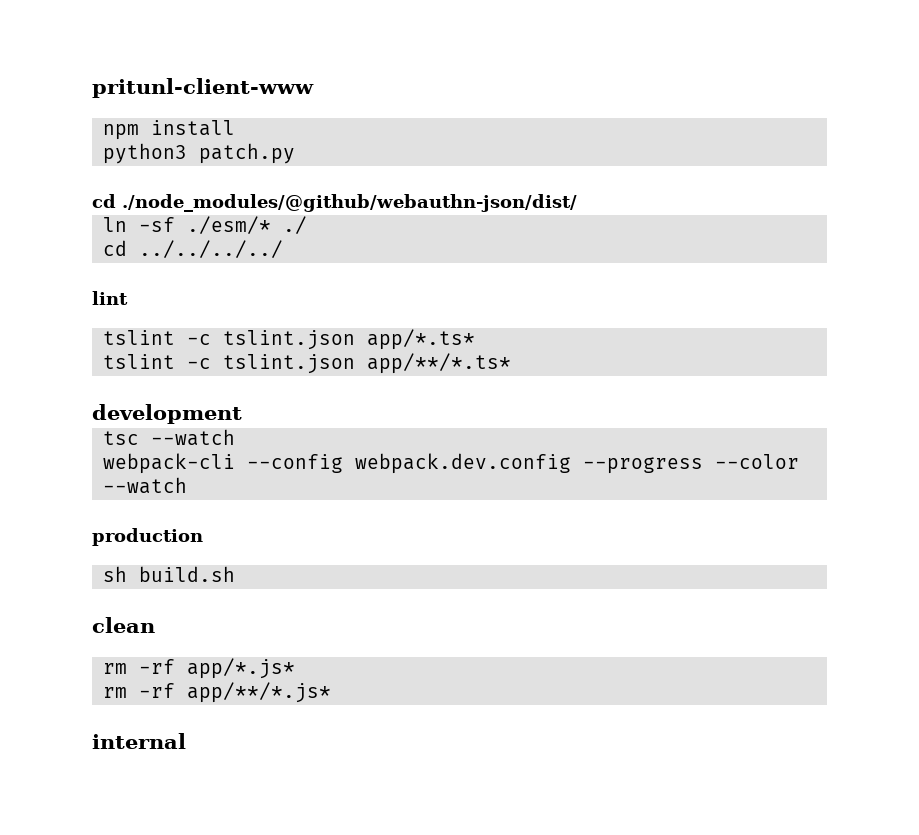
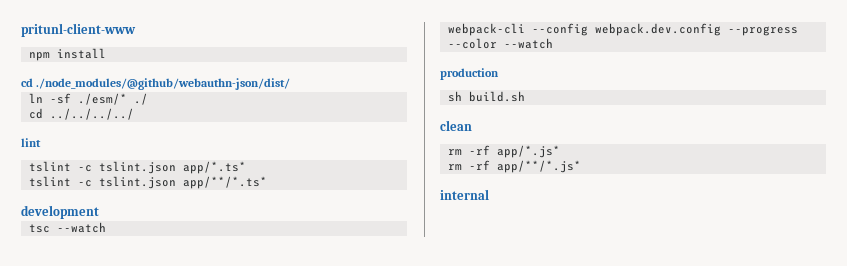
[102,143,295,164] // python3 patch.py -> (106, 53) none

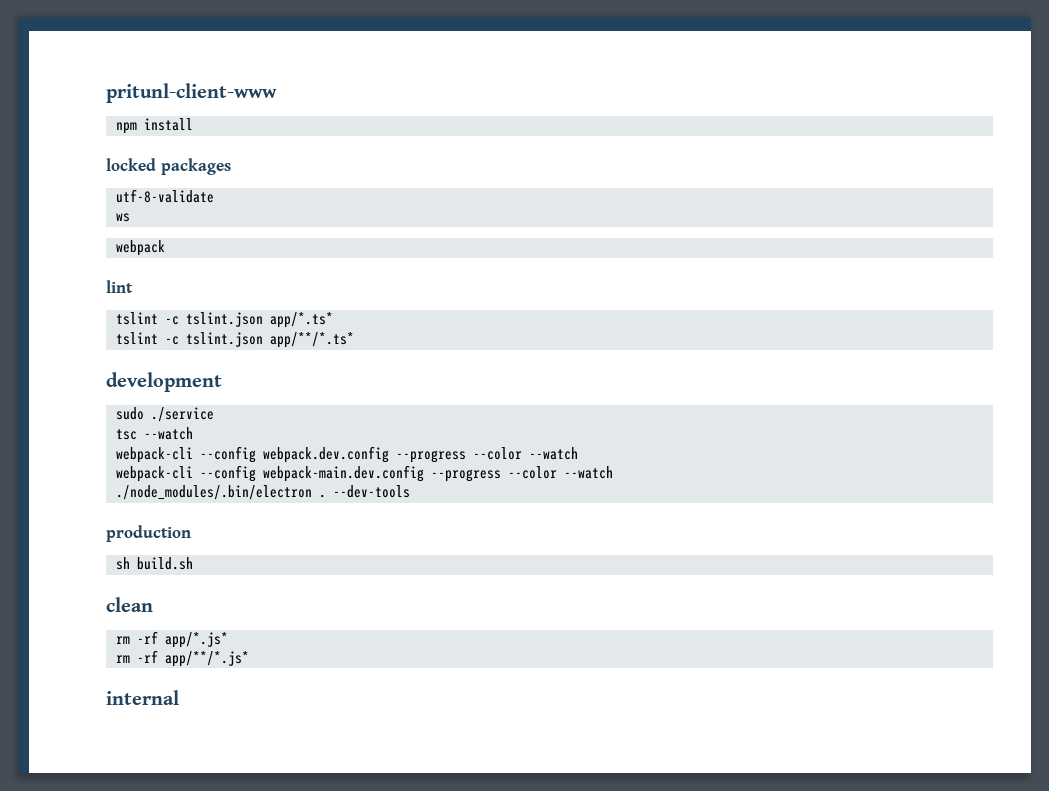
[21,78,291,90] [28,93,148,105] [28,108,134,120] cd ./node_modules/@github/webauthn-json/dist/ // ln -sf ./esm/* ./ // cd ../../../../ -> [106,158,231,175] [116,189,215,203] [116,213,131,222] [116,240,166,256] locked packages // utf-8-validate // ws // webpack
(99, 212) none -> [116,407,215,422] // sudo ./service
(553, 43) none -> [116,465,614,482] [116,485,411,500] // webpack-cli --config webpack-main.dev.config --progress --color --watch // ./node_modules/.bin/electron . --dev-tools

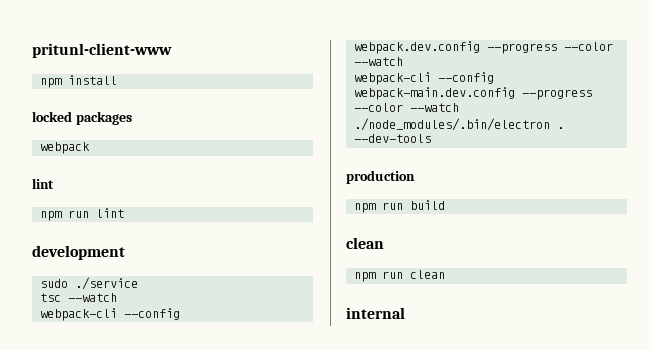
[116,189,215,203] [116,213,131,222] // utf-8-validate // ws -> (132, 118) none
[116,312,334,328] [116,332,355,348] tslint -c tslint.json app/*.ts* // tslint -c tslint.json app/**/*.ts* -> [40,208,125,221] npm run lint
[116,557,194,570] [106,597,153,612] [116,631,229,648] [116,650,250,667] sh build.sh // clean // rm -rf app/*.js* // rm -rf app/**/*.js* -> [354,200,446,213] [346,237,384,249] [354,270,446,282] npm run build // clean // npm run clean

